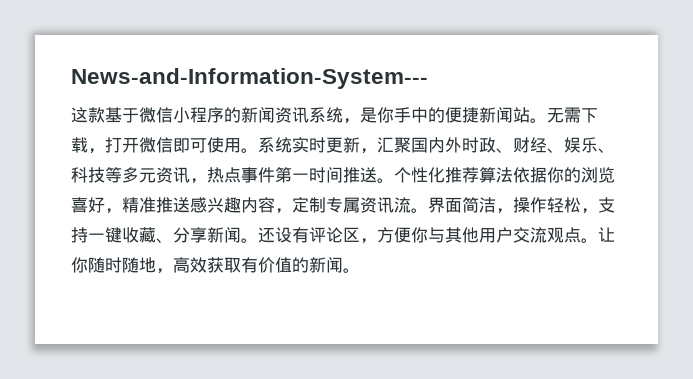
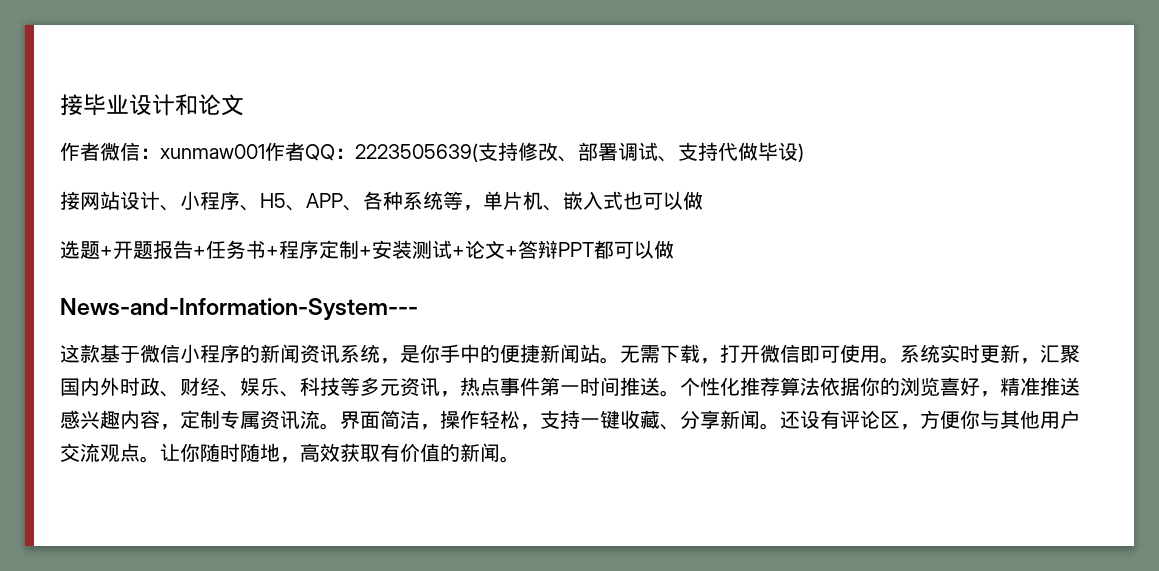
(71, 78) none -> [60,94,244,116] [60,142,804,162] [60,191,703,211] [60,240,674,259] 接毕业设计和论文 // 作者微信：xunmaw001作者QQ：2223505639(支持修改、部署调试、支持代做毕设) // 接网站设计、小程序、H5、APP、各种系统等，单片机、嵌入式也可以做 // 选题+开题报告+任务书+程序定制+安装测试+论文+答辩PPT都可以做 //

